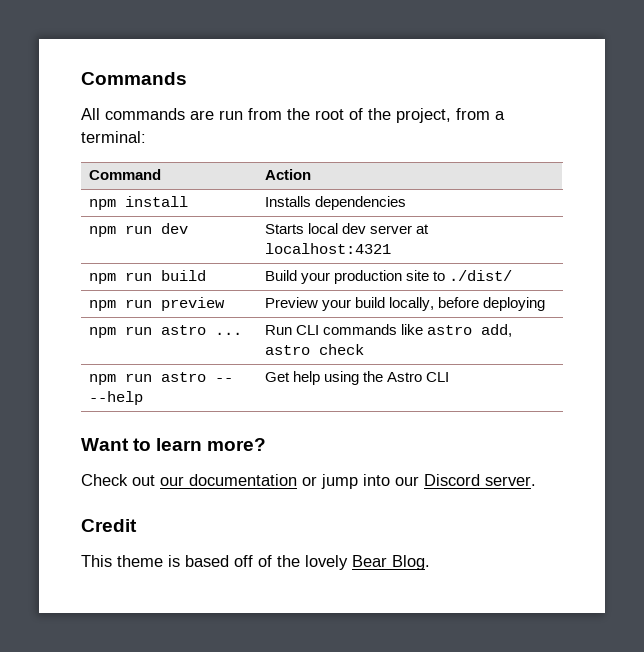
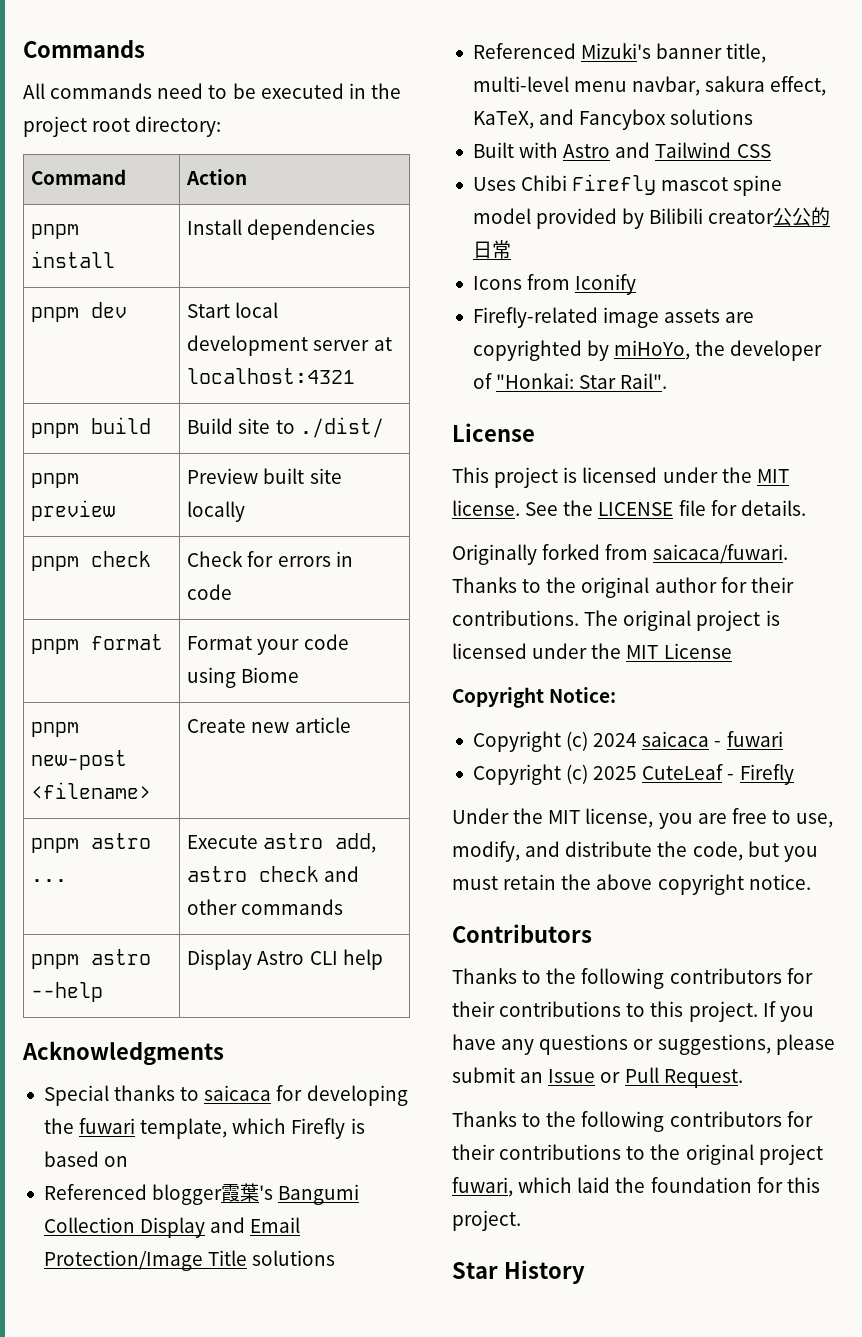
[190,108,505,123] [81,131,146,143] are run from the root of the project, from a terminal: -> [157,83,401,99] [23,116,222,137] need to be executed in the project root directory:
[88,199,116,210] npm -> [31,224,80,239] pnpm
[264,196,311,207] Installs -> [187,219,243,235] Install
[88,225,152,237] npm run -> [31,307,80,322] pnpm
[264,223,366,234] Starts local dev -> [187,302,279,318] [187,335,309,356] Start local development
[88,272,152,284] npm run -> [31,423,80,438] pnpm
[300,270,402,284] your production -> (234, 426) none
[88,299,152,311] npm run -> [31,473,80,488] pnpm
[321,297,545,311] [88,325,242,338] [264,324,512,337] [264,344,364,355] [88,372,233,385] [88,391,143,405] [264,371,449,385] [81,438,267,451] [81,474,536,489] [81,519,137,532] [81,555,430,570] your build locally, before deploying // npm run astro ... | Run CLI commands like astro add, astro check // npm run astro -- --help | Get help using the Astro CLI // Want to learn more? // Check out our documentation or jump into our Discord server. // Credit // This theme is based off of the lovely Bear Blog. -> [263,468,342,484] [187,501,246,522] [31,551,152,571] [187,551,353,567] [187,584,233,600] [31,634,164,654] [187,634,349,655] [187,667,300,688] [31,722,80,737] [31,750,128,770] [31,782,152,799] [187,717,351,733] [31,833,152,853] [31,879,68,882] [187,833,377,853] [187,866,360,882] [187,899,344,915] [31,949,152,969] [31,982,104,1002] [187,949,383,970] [22,1041,224,1066] [43,1085,408,1106] [43,1118,365,1139] [43,1151,129,1167] [43,1183,360,1205] [43,1217,301,1238] [43,1250,336,1271] [472,43,767,63] [472,76,827,96] [472,109,754,130] [472,142,771,158] [472,174,783,196] [472,207,831,229] [472,240,511,259] [472,274,637,295] [472,307,755,328] [472,340,823,361] [472,373,668,389] [452,423,535,442] [452,467,789,488] [452,500,806,516] [452,544,789,565] [452,577,794,598] [452,610,780,631] [452,643,732,659] [452,687,617,708] [472,731,783,752] [472,764,794,785] [452,808,834,829] [452,841,818,862] [452,874,811,895] [452,924,592,943] [452,968,813,989] [452,1001,814,1022] [452,1034,835,1055] [452,1067,743,1088] [452,1111,813,1132] [452,1144,823,1165] [452,1177,820,1197] [452,1210,521,1231] [452,1260,585,1284] built site locally // pnpm check | Check for errors in code // pnpm format | Format your code using Biome // pnpm new-post <filename> | Create new article // pnpm astro ... | Execute astro add, astro check and other commands // pnpm astro --help | Display Astro CLI help // Acknowledgments // Special thanks to saicaca for developing the fuwari template, which Firefly is based on // Referenced blogger霞葉's Bangumi Collection Display and Email Protection/Image Title solutions // Referenced Mizuki's banner title, multi-level menu navbar, sakura effect, KaTeX, and Fancybox solutions // Built with Astro and Tailwind CSS // Uses Chibi Firefly mascot spine model provided by Bilibili creator公公的日常 // Icons from Iconify // Firefly-related image assets are copyrighted by miHoYo, the developer of "Honkai: Star Rail". // License // This project is licensed under the MIT license. See the LICENSE file for details. // Originally forked from saicaca/fuwari. Thanks to the original author for their contributions. The original project is licensed under the MIT License // Copyright Notice: // Copyright (c) 2024 saicaca - fuwari // Copyright (c) 2025 CuteLeaf - Firefly // Under the MIT license, you are free to use, modify, and distribute the code, but you must retain the above copyright notice. // Contributors // Thanks to the following contributors for their contributions to this project. If you have any questions or suggestions, please submit an Issue or Pull Request. // Thanks to the following contributors for their contributions to the original project fuwari, which laid the foundation for this project. // Star History

